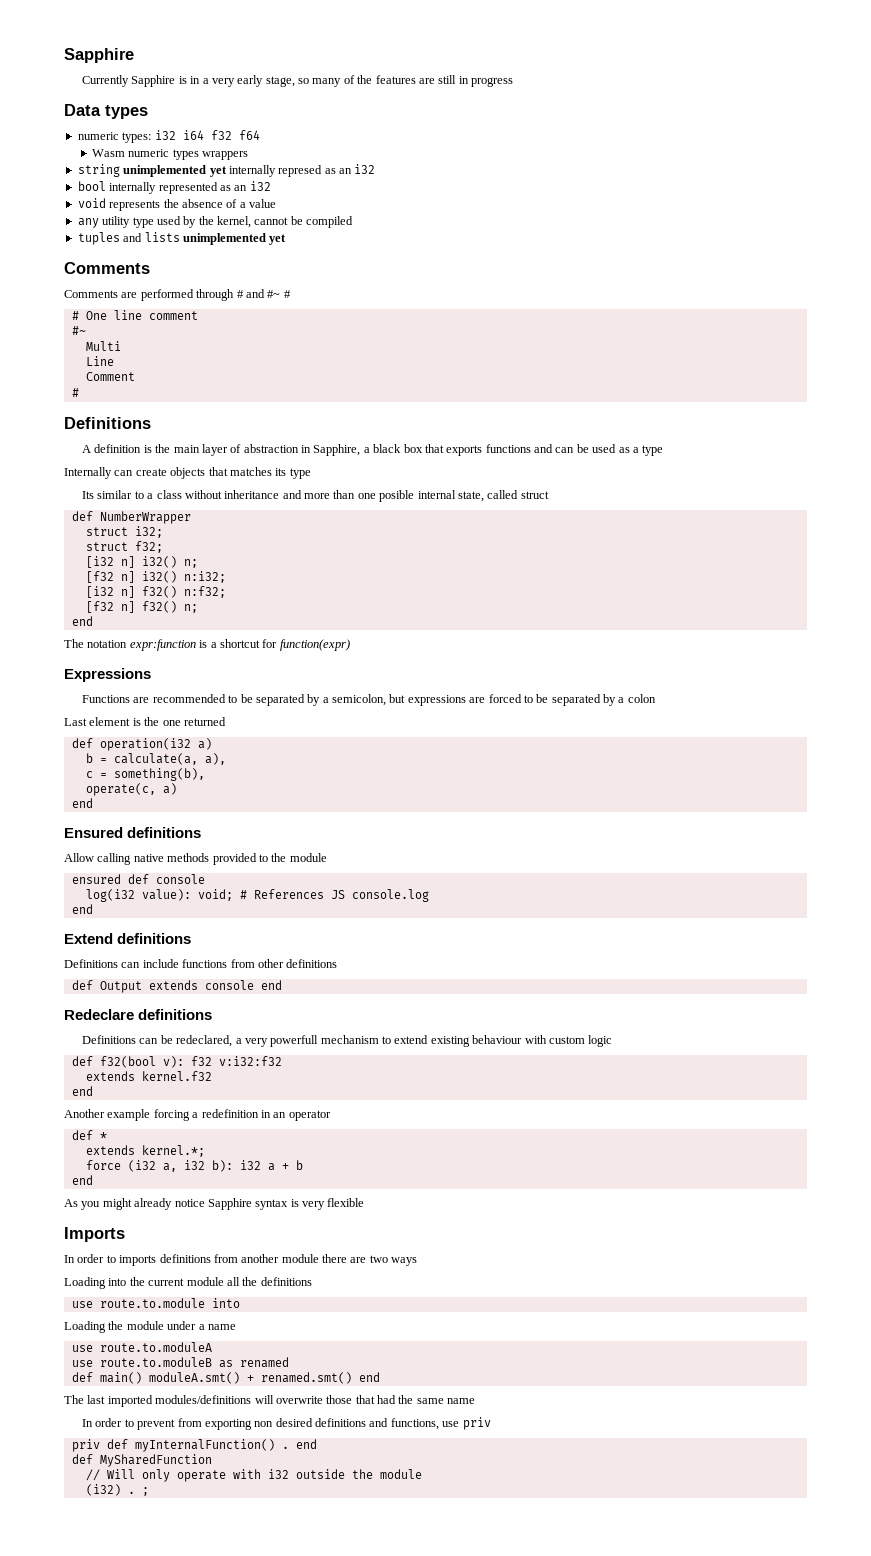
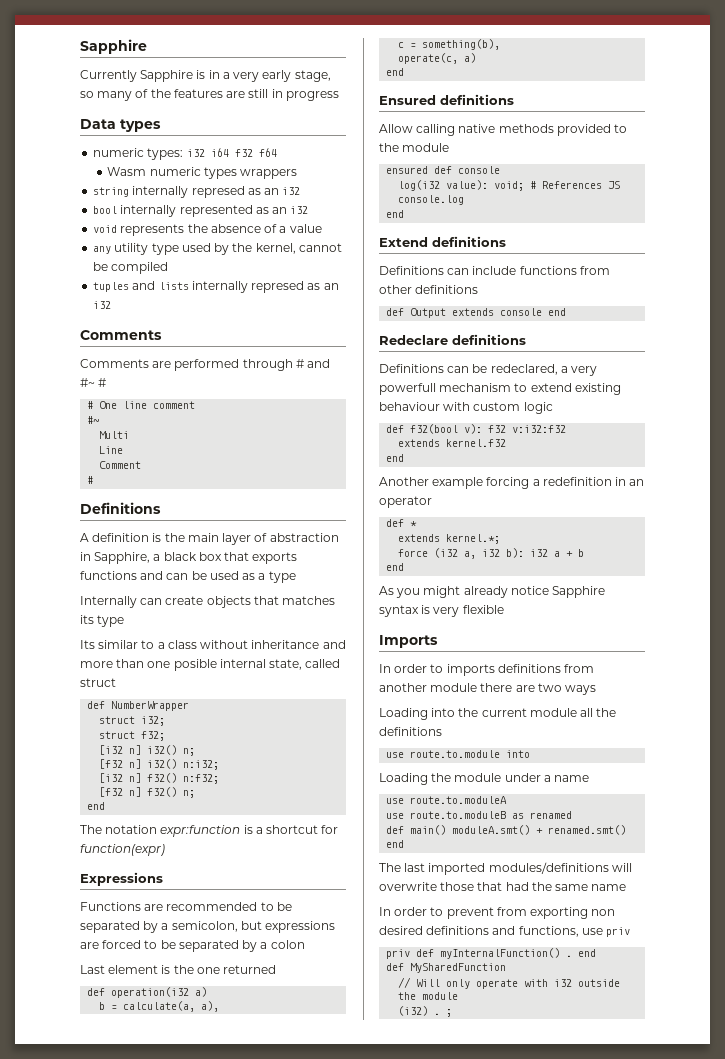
[123,165,227,177] unimplemented yet -> (130, 192) none
[182,233,287,245] unimplemented yet -> [191,281,339,293] [93,301,112,309] internally represed as an i32

